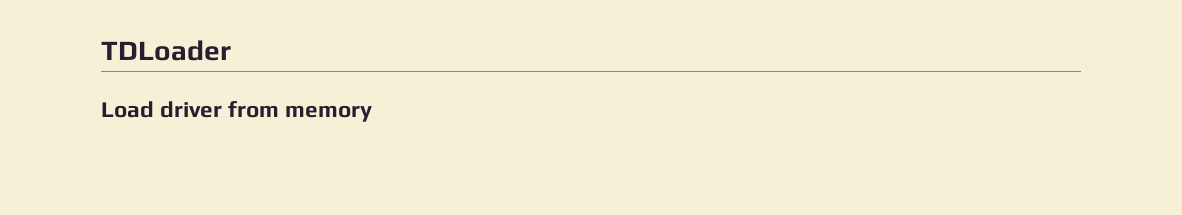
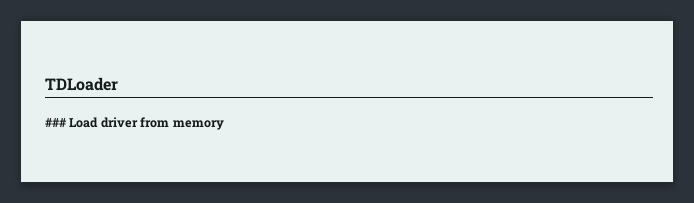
(231, 50) none -> [45,118,67,127] ###

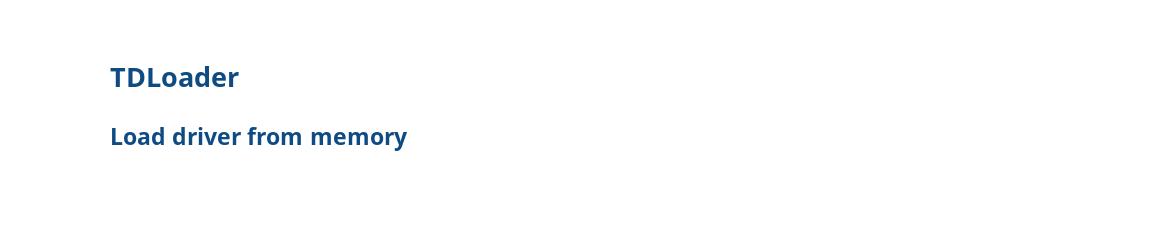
[45,118,67,127] ### -> (239, 76) none

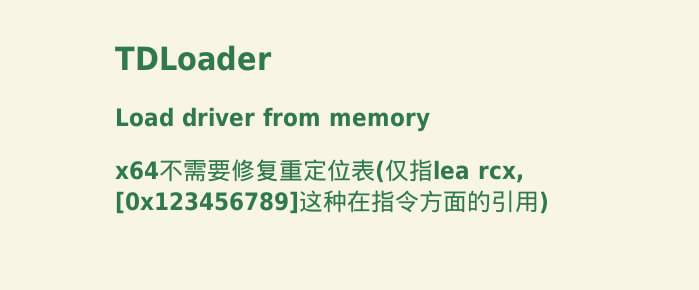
(408, 141) none -> [115,159,524,183] [115,190,549,214] // x64不需要修复重定位表(仅指lea rcx, [0x123456789]这种在指令方面的引用)

